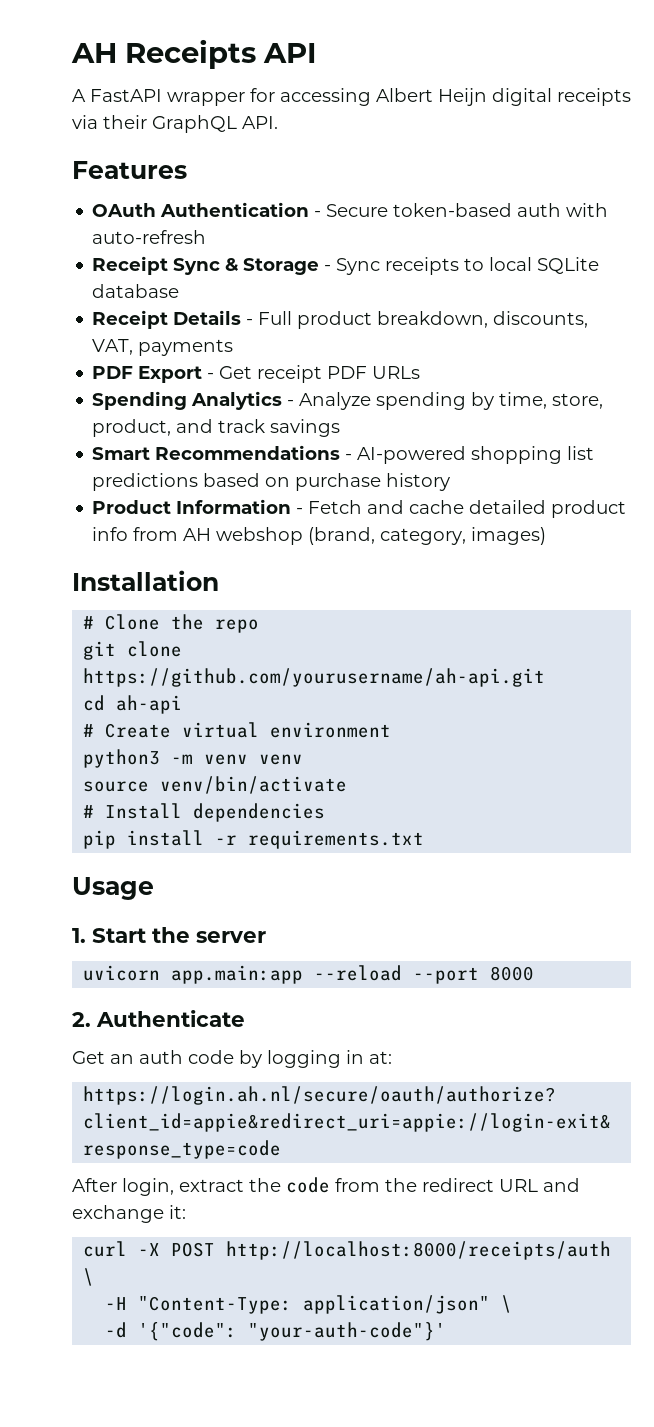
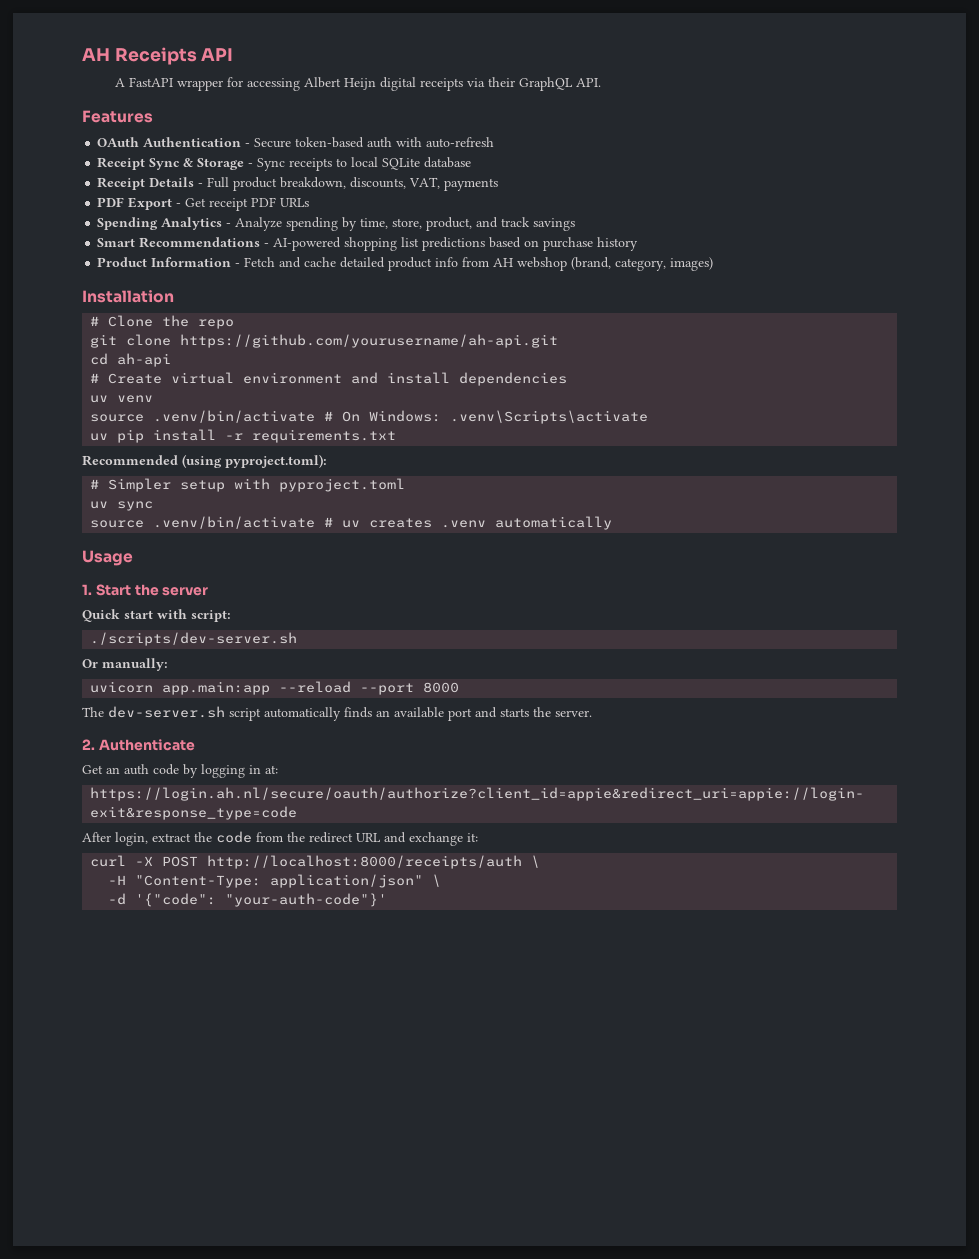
[83,749,304,768] [83,776,348,794] [83,803,326,822] [83,830,425,849] // python3 -m venv venv // source venv/bin/activate // # Install dependencies // pip install -r requirements.txt -> [351,372,568,386] [90,395,154,403] [90,410,649,424] [90,429,397,443] [82,454,327,468] [90,478,406,492] [90,501,154,511] [90,516,613,530] and install dependencies // uv venv // source .venv/bin/activate # On Windows: .venv\Scripts\activate // uv pip install -r requirements.txt // Recommended (using pyproject.toml): // # Simpler setup with pyproject.toml // uv sync // source .venv/bin/activate # uv creates .venv automatically
(266, 937) none -> [82,609,231,622] [90,632,298,646] [82,658,168,671] // Quick start with script: // ./scripts/dev-server.sh // Or manually:
(535, 973) none -> [82,706,592,721] // The dev-server.sh script automatically finds an available port and starts the server.

